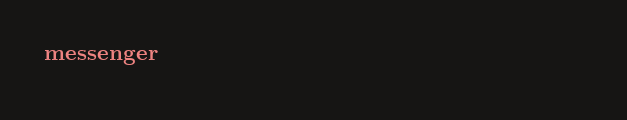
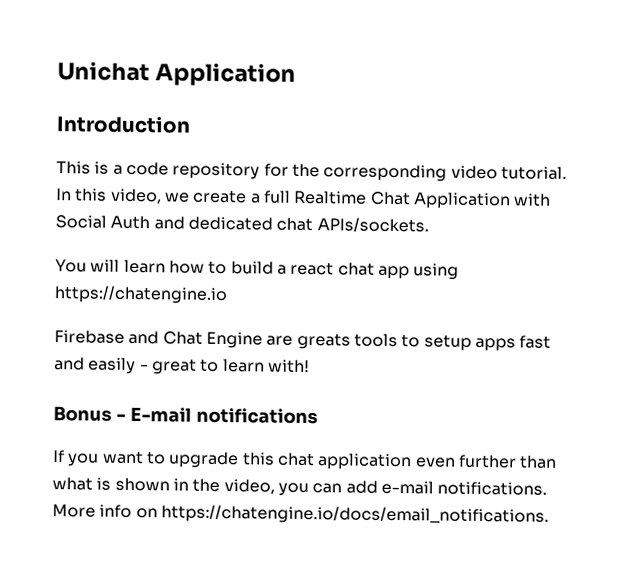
[44,49,158,65] messenger -> [57,61,297,87] [56,115,191,134] [56,161,567,182] [56,188,552,210] [55,215,429,233] [55,259,460,280] [54,285,228,305] [54,330,552,352] [54,357,310,375] [53,406,318,425] [53,450,558,471] [52,477,548,496] [52,504,549,526] Unichat Application // Introduction // This is a code repository for the corresponding video tutorial. In this video, we create a full Realtime Chat Application with Social Auth and dedicated chat APIs/sockets. // You will learn how to build a react chat app using https://chatengine.io // Firebase and Chat Engine are greats tools to setup apps fast and easily - great to learn with! // Bonus - E-mail notifications // If you want to upgrade this chat application even further than what is shown in the video, you can add e-mail notifications. More info on https://chatengine.io/docs/email_notifications.

